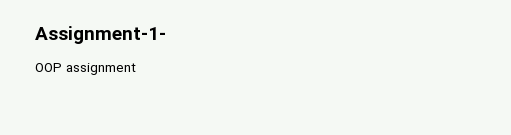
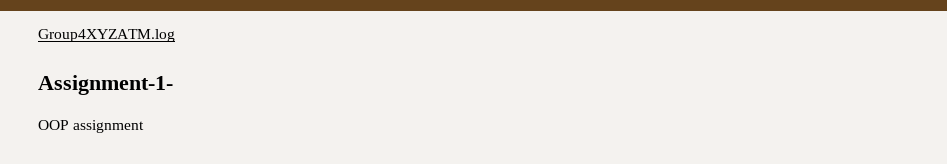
(35, 35) none -> [38,29,175,42] Group4XYZATM.log //

